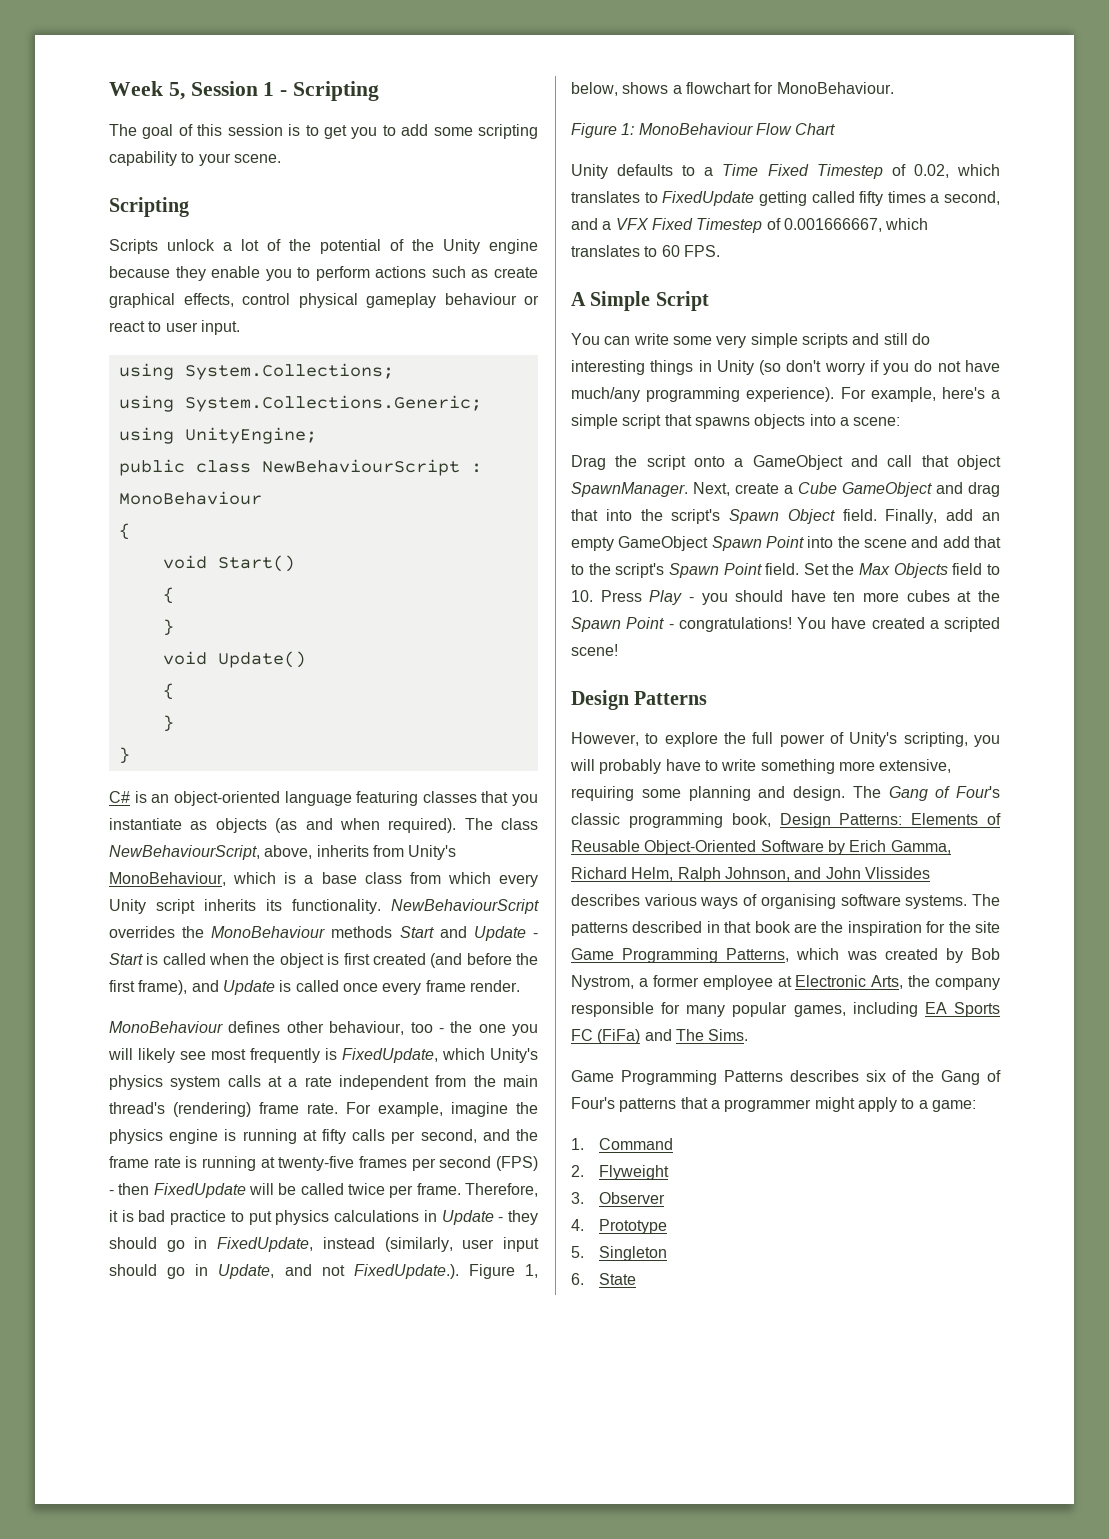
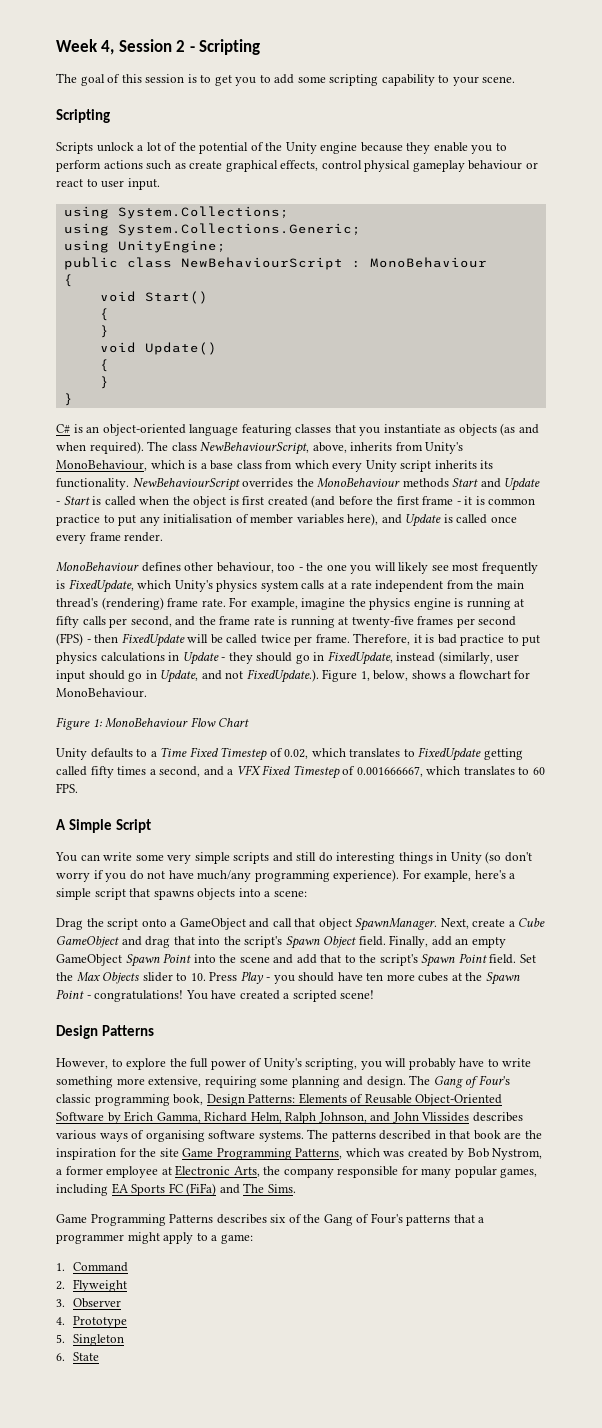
[168,81,275,100] 5, Session 1 -> [101,39,186,55] 4, Session 2
[138,980,188,995] frame), -> [422,496,536,505] [56,513,379,526] frame - it is common practice to put any initialisation of member variables here),
[952,563,983,575] field -> [142,972,173,982] slider

